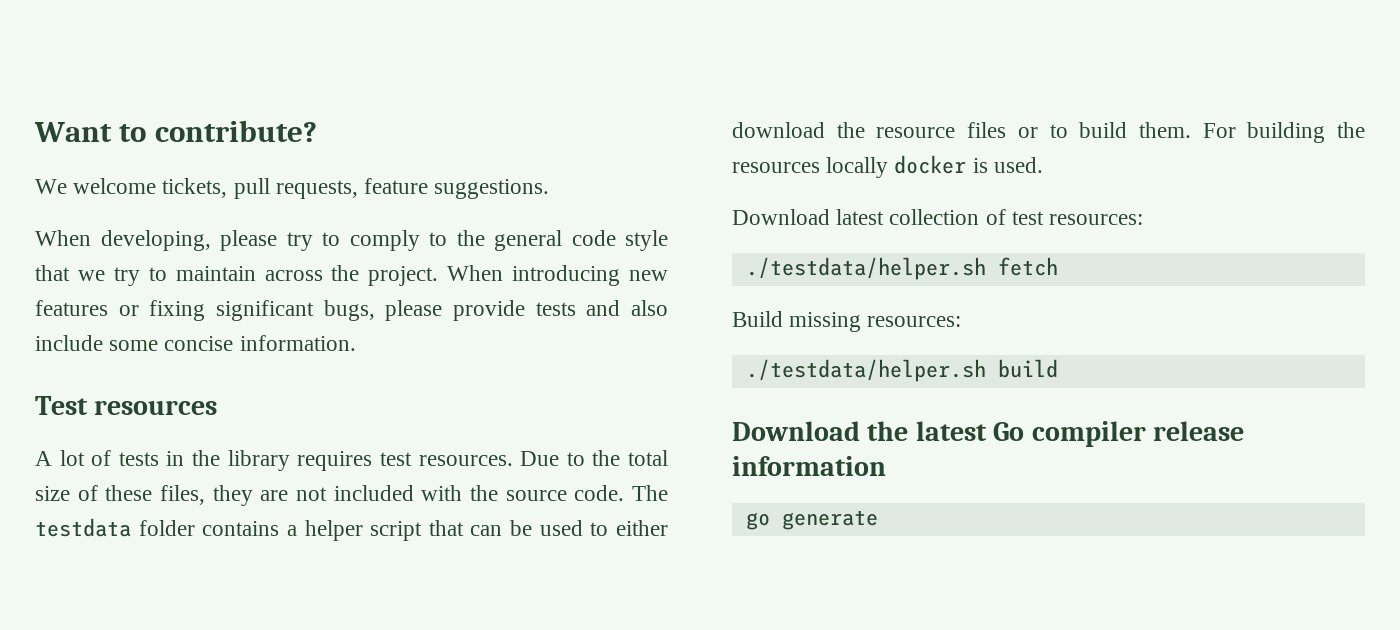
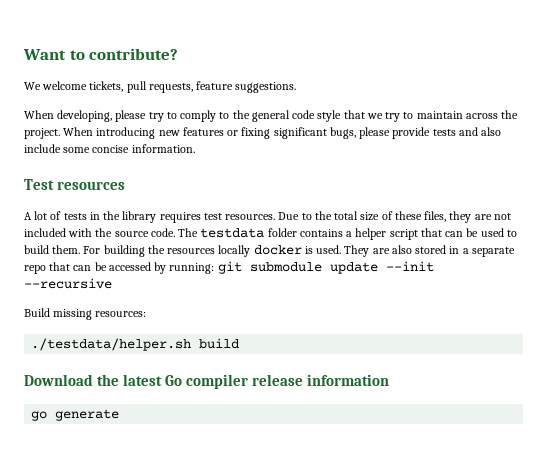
[615,520,668,536] [732,122,1068,138] either download the resource files or to -> (517, 233) none
[732,209,1144,225] [745,257,1058,280] // Download latest collection of test resources: // ./testdata/helper.sh fetch -> [344,245,515,257] [24,261,434,274] [24,278,112,289] They are also stored in a separate repo that can be accessed by running: git submodule update --init --recursive

